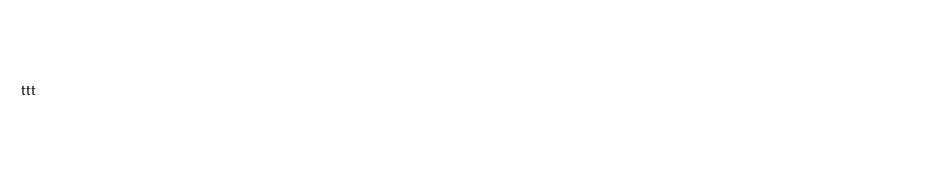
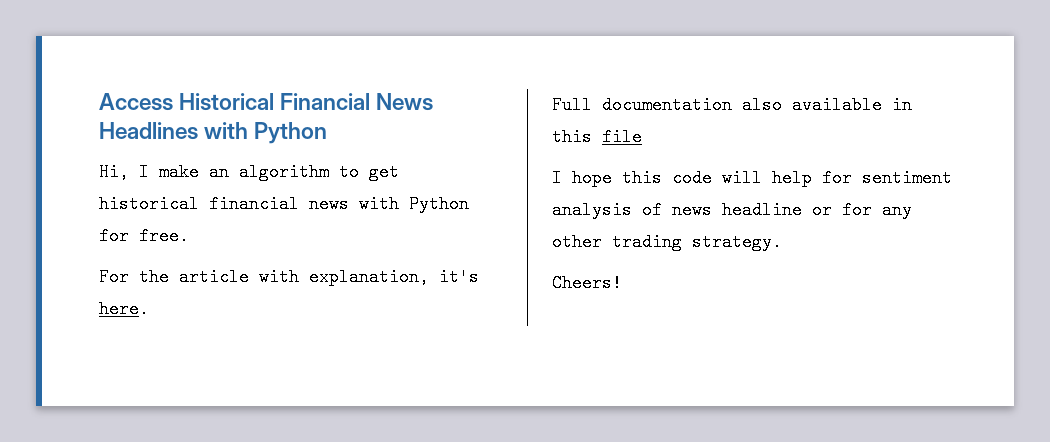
[21,85,36,95] ttt -> [99,93,434,111] [99,122,328,144] [99,163,399,181] [99,195,469,213] [99,227,189,245] [99,268,479,286] [99,300,149,318] [552,96,912,114] [552,128,642,146] [552,169,952,187] [552,201,912,219] [552,233,782,251] [552,274,622,292] Access Historical Financial News Headlines with Python // Hi, I make an algorithm to get historical financial news with Python for free. // For the article with explanation, it's here. // Full documentation also available in this file // I hope this code will help for sentiment analysis of news headline or for any other trading strategy. // Cheers!

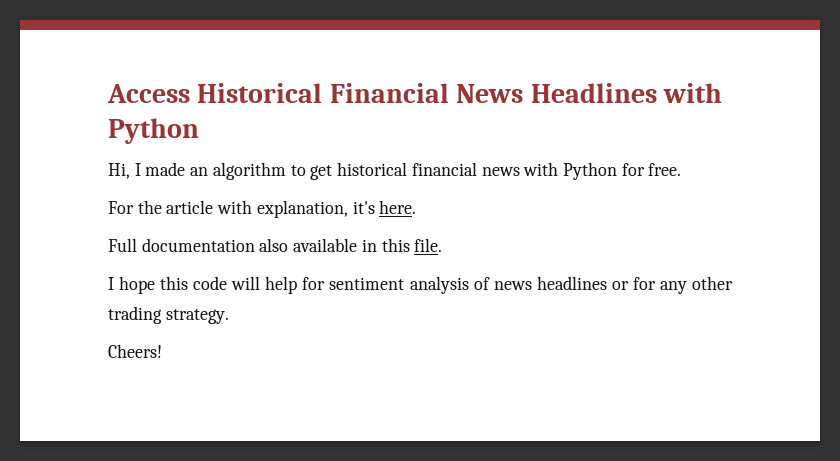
[159,163,199,181] make -> [145,162,186,176] made
[602,128,642,146] file -> [414,238,443,252] file.
[722,201,802,219] headline -> [536,276,607,290] headlines

